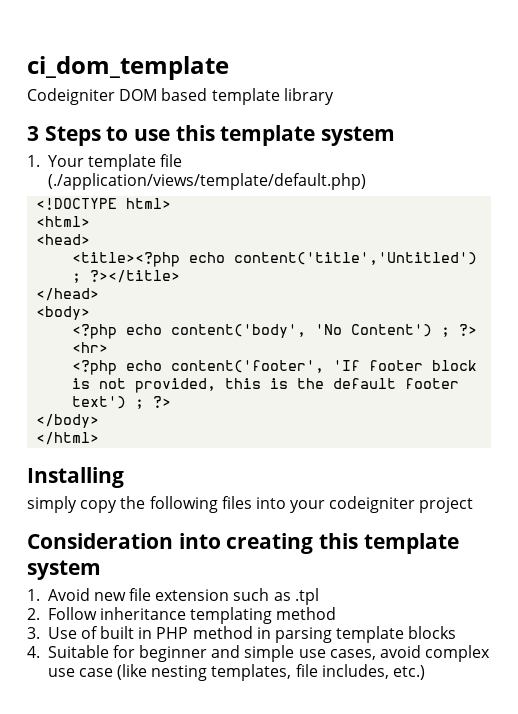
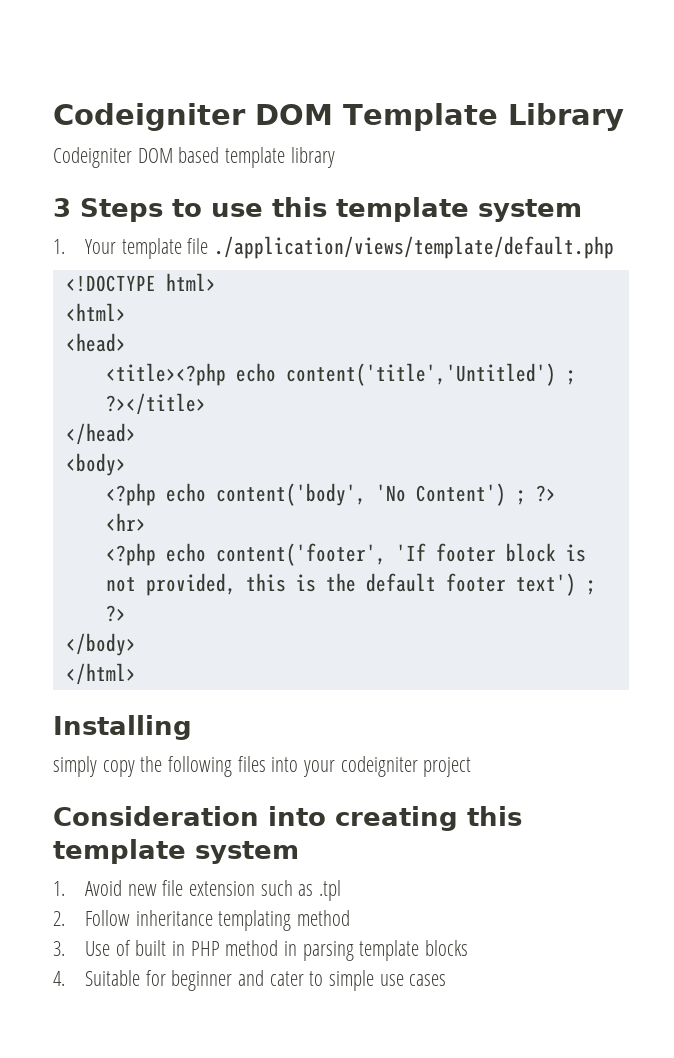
[27,56,229,80] ci_dom_template -> [53,103,624,131] Codeigniter DOM Template Library
[47,173,366,190] (./application/views/template/default.php) -> [213,236,614,259] ./application/views/template/default.php
[244,645,491,662] [47,664,426,681] simple use cases, avoid complex use case (like nesting templates, file includes, etc.) -> [269,970,447,991] cater to simple use cases

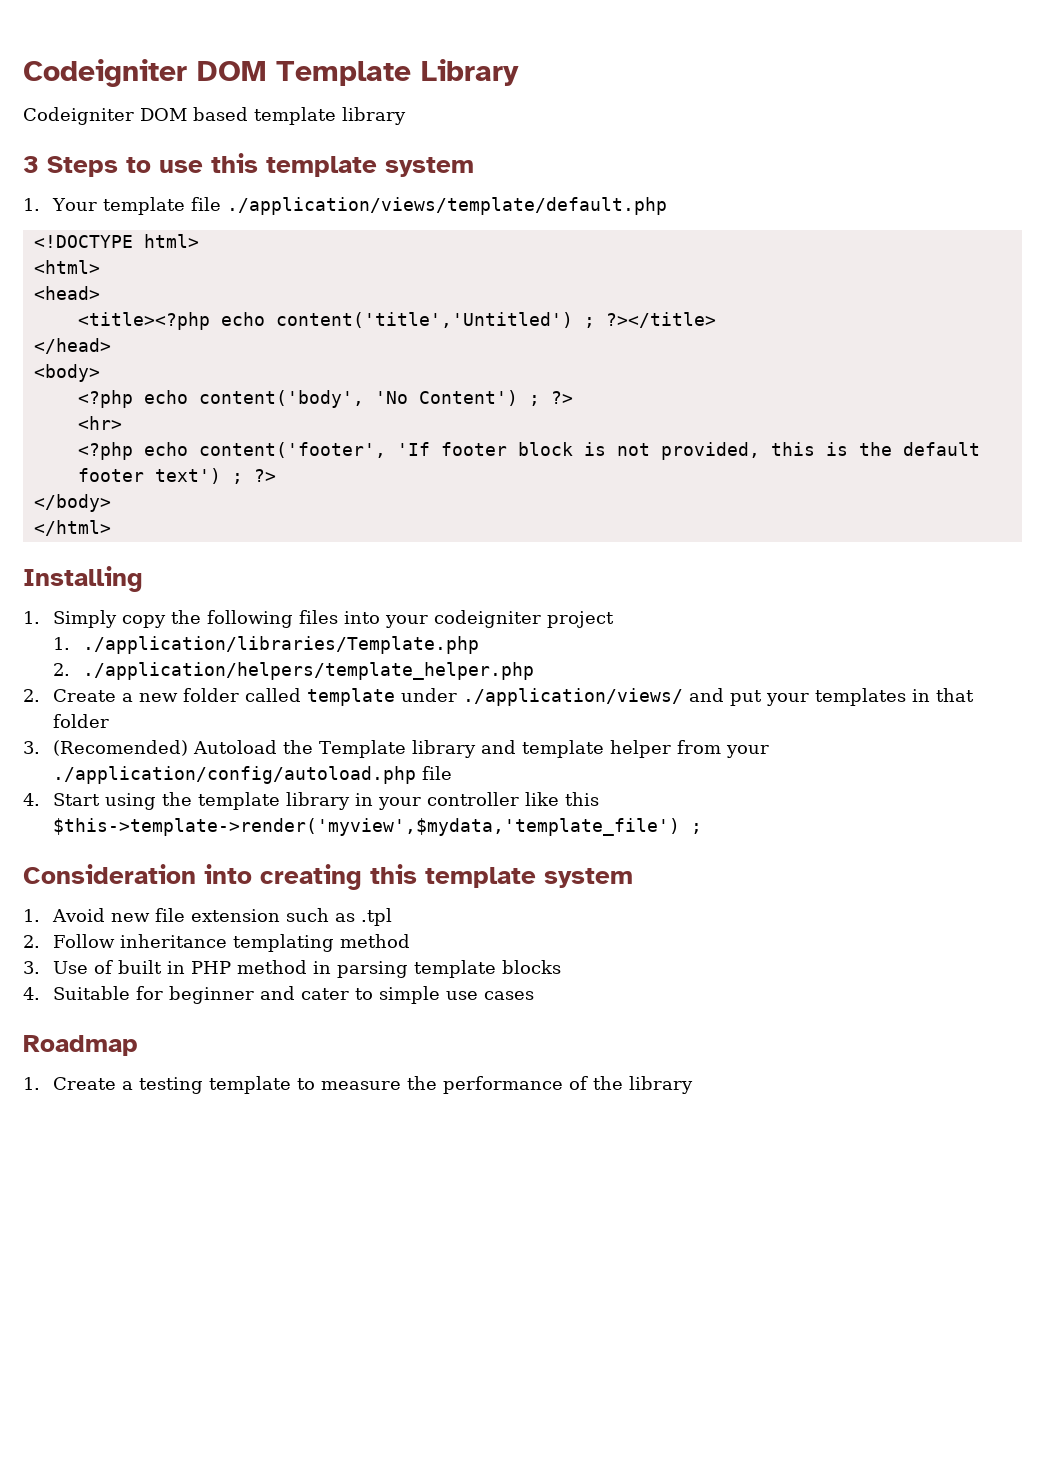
[53,756,97,777] simply -> [23,610,117,628] 1. Simply
(472, 767) none -> [52,636,479,654] [52,662,534,680] [23,688,974,706] [52,714,109,728] [23,740,769,758] [52,766,452,784] [23,792,599,810] [52,818,702,836] // 1. ./application/libraries/Template.php // 2. ./application/helpers/template_helper.php // 2. Create a new folder called template under ./application/views/ and put your templates in that folder // 3. (Recomended) Autoload the Template library and template helper from your ./application/config/autoload.php file // 4. Start using the template library in your controller like this $this->template->render('myview',$mydata,'template_file') ;
(447, 980) none -> [23,1035,138,1056] [23,1076,693,1094] // Roadmap // 1. Create a testing template to measure the performance of the library

